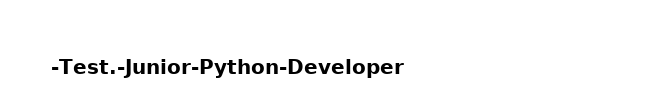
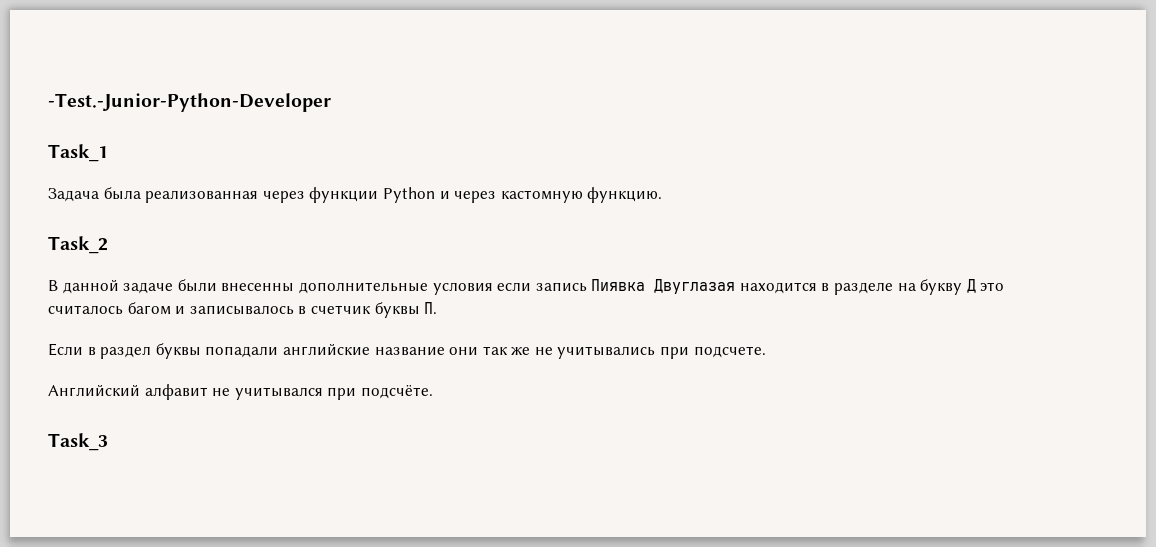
(404, 68) none -> [48,144,108,162] [48,187,663,203] [48,236,108,254] [48,279,1005,295] [48,302,438,318] [48,343,766,359] [48,384,433,400] [48,433,108,451] // Task_1 // Задача была реализованная через функции Python и через кастомную функцию. // Task_2 // В данной задаче были внесенны дополнительные условия если запись Пиявка Двуглазая находится в разделе на букву Д это считалось багом и записывалось в счетчик буквы П. // Если в раздел буквы попадали английские название они так же не учитывались при подсчете. // Английский алфавит не учитывался при подсчёте. // Task_3

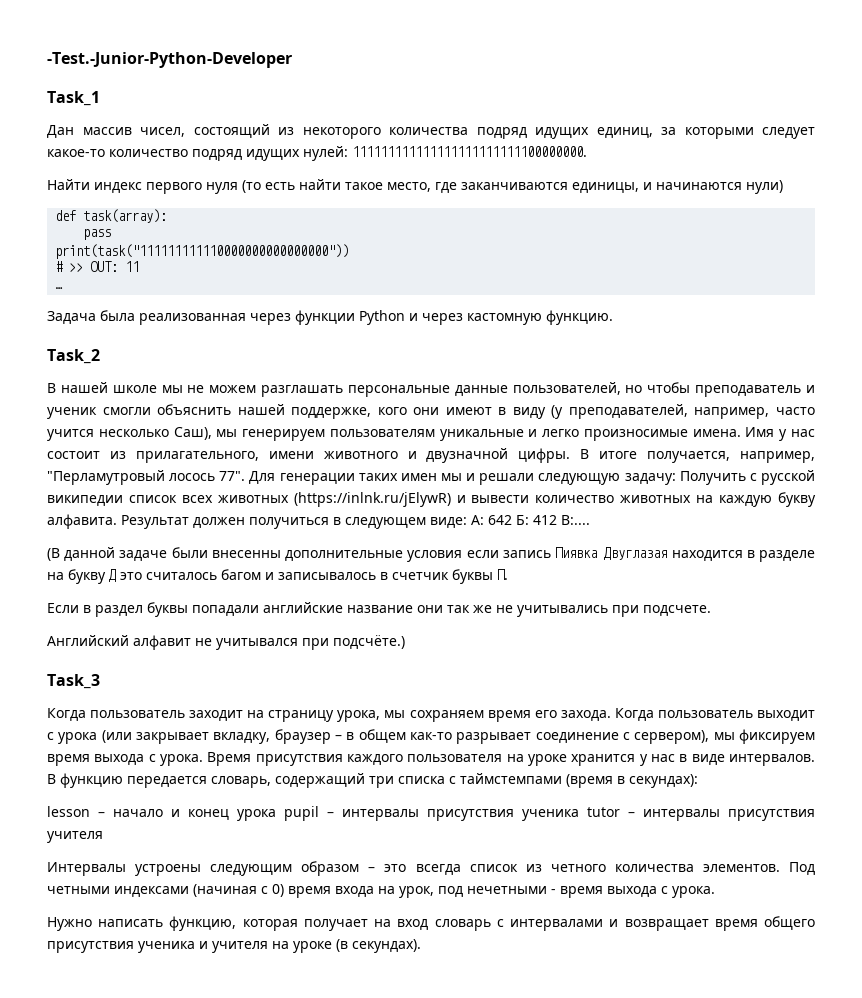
(108, 153) none -> [47,124,815,139] [47,146,587,161] [47,179,783,194] [55,209,168,223] [83,229,112,240] [55,244,350,259] [55,261,140,272] [55,287,64,289] // Дан массив чисел, состоящий из некоторого количества подряд идущих единиц, за которыми следует какое-то количество подряд идущих нулей: 111111111111111111111111100000000. // Найти индекс первого нуля (то есть найти такое место, где заканчиваются единицы, и начинаются нули) // def task(array): // pass // print(task("111111111110000000000000000")) // # >> OUT: 11 // …
(58, 285) none -> [60,382,815,397] [47,404,816,419] [47,427,815,441] [47,448,815,463] [47,470,815,485] [47,492,816,507] [47,514,590,529] [47,548,60,561] нашей школе мы не можем разглашать персональные данные пользователей, но чтобы преподаватель и ученик смогли объяснить нашей поддержке, кого они имеют в виду (у преподавателей, например, часто учится несколько Саш), мы генерируем пользователям уникальные и легко произносимые имена. Имя у нас состоит из прилагательного, имени животного и двузначной цифры. В итоге получается, например, "Перламутровый лосось 77". Для генерации таких имен мы и решали следующую задачу: Получить с русской википедии список всех животных (https://inlnk.ru/jElywR) и вывести количество животных на каждую букву алфавита. Результат должен получиться в следующем виде: А: 642 Б: 412 В:.... // (В
[360,385,433,399] подсчёте. -> [333,635,405,649] подсчёте.)
(108, 442) none -> [47,708,816,722] [47,729,815,744] [47,752,816,766] [47,773,698,788] [47,806,815,821] [47,831,103,843] [47,861,815,876] [47,884,715,898] [47,916,816,931] [47,939,421,953] // Когда пользователь заходит на страницу урока, мы сохраняем время его захода. Когда пользователь выходит с урока (или закрывает вкладку, браузер – в общем как-то разрывает соединение с сервером), мы фиксируем время выхода с урока. Время присутствия каждого пользователя на уроке хранится у нас в виде интервалов. В функцию передается словарь, содержащий три списка с таймстемпами (время в секундах): // lesson – начало и конец урока pupil – интервалы присутствия ученика tutor – интервалы присутствия учителя // Интервалы устроены следующим образом – это всегда список из четного количества элементов. Под четными индексами (начиная с 0) время входа на урок, под нечетными - время выхода с урока. // Нужно написать функцию, которая получает на вход словарь с интервалами и возвращает время общего присутствия ученика и учителя на уроке (в секундах).

